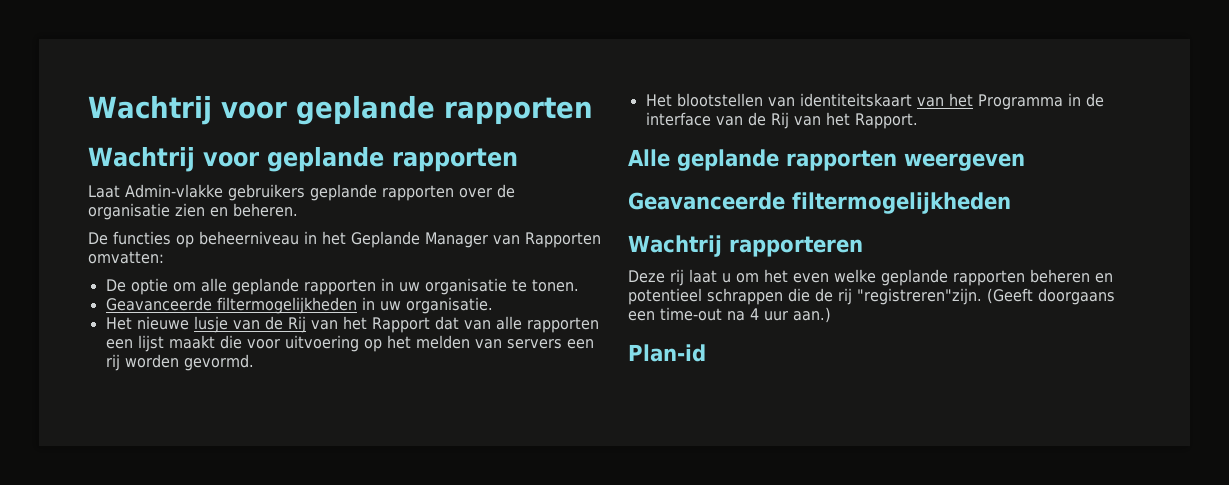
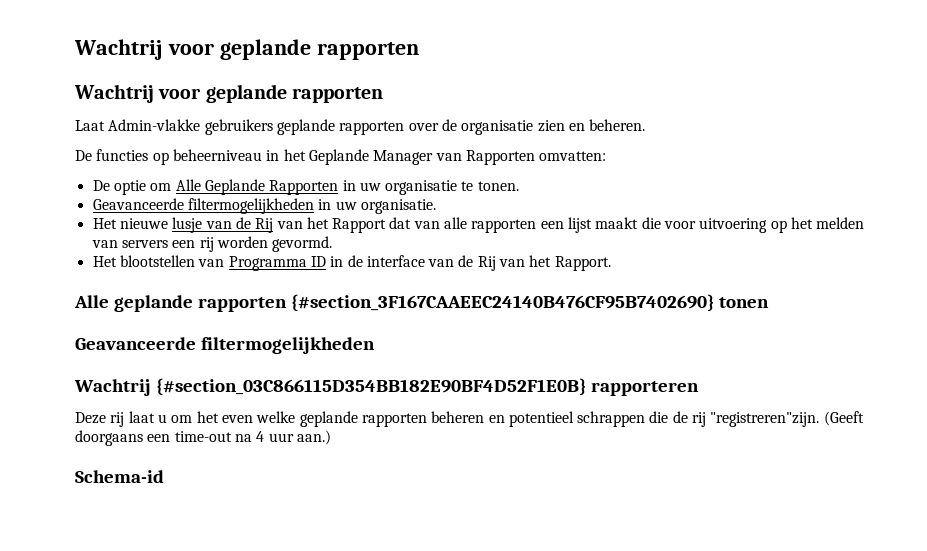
[200,278,376,295] alle geplande rapporten -> [175,179,339,195] Alle Geplande Rapporten
[799,93,1063,110] identiteitskaart van het Programma -> [228,256,326,271] Programma ID
[904,153,1025,171] weergeven -> [290,294,769,312] {#section_3F167CAAEEC24140B476CF95B7402690} tonen
(722, 246) none -> [155,378,586,396] {#section_03C866115D354BB182E90BF4D52F1E0B}
[628,344,706,362] Plan-id -> [75,470,164,483] Schema-id

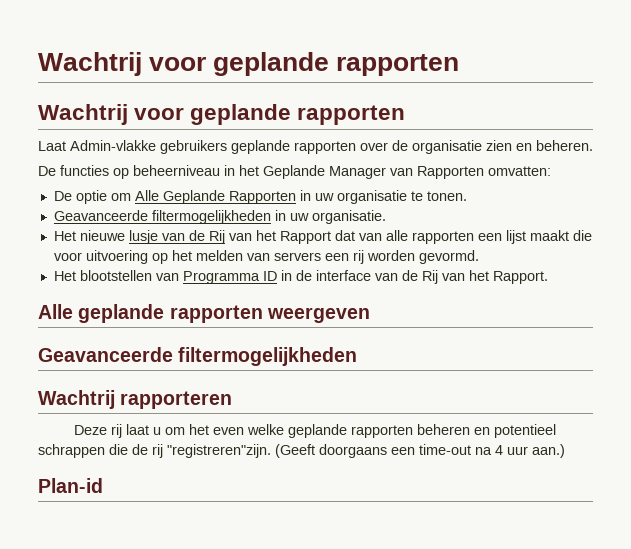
[290,294,769,312] {#section_3F167CAAEEC24140B476CF95B7402690} tonen -> [266,307,370,323] weergeven
[155,378,586,396] {#section_03C866115D354BB182E90BF4D52F1E0B} -> (115, 399) none
[75,470,164,483] Schema-id -> [38,478,103,493] Plan-id

